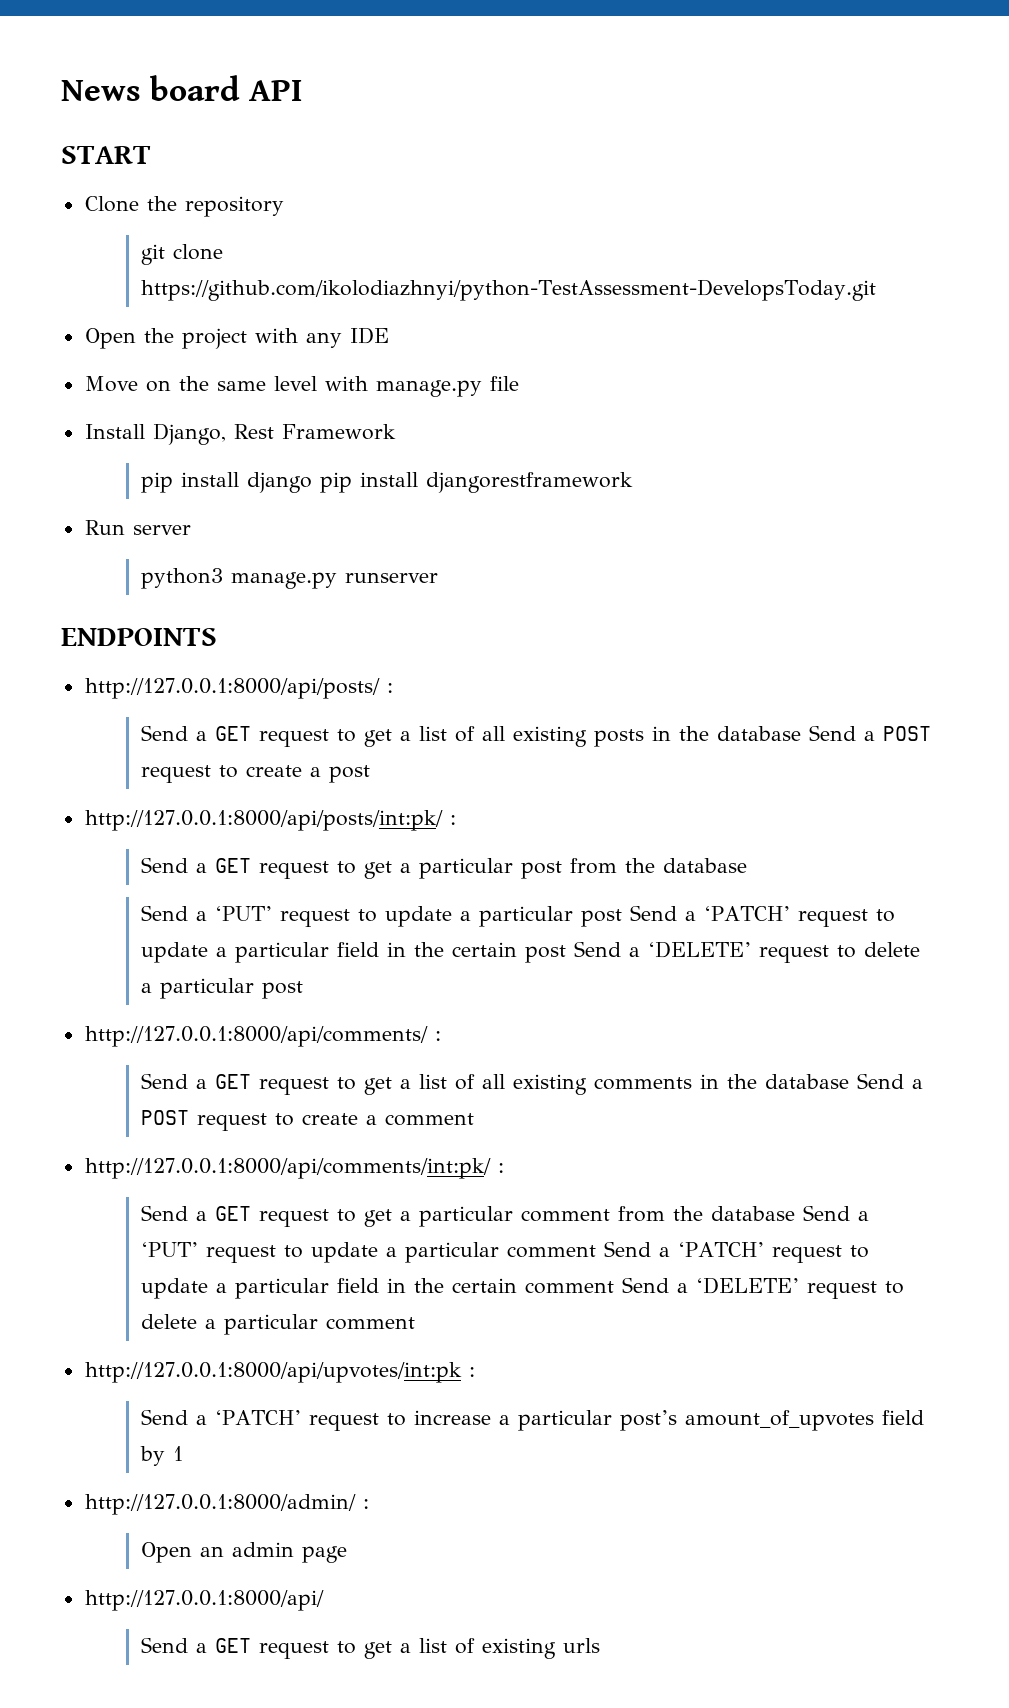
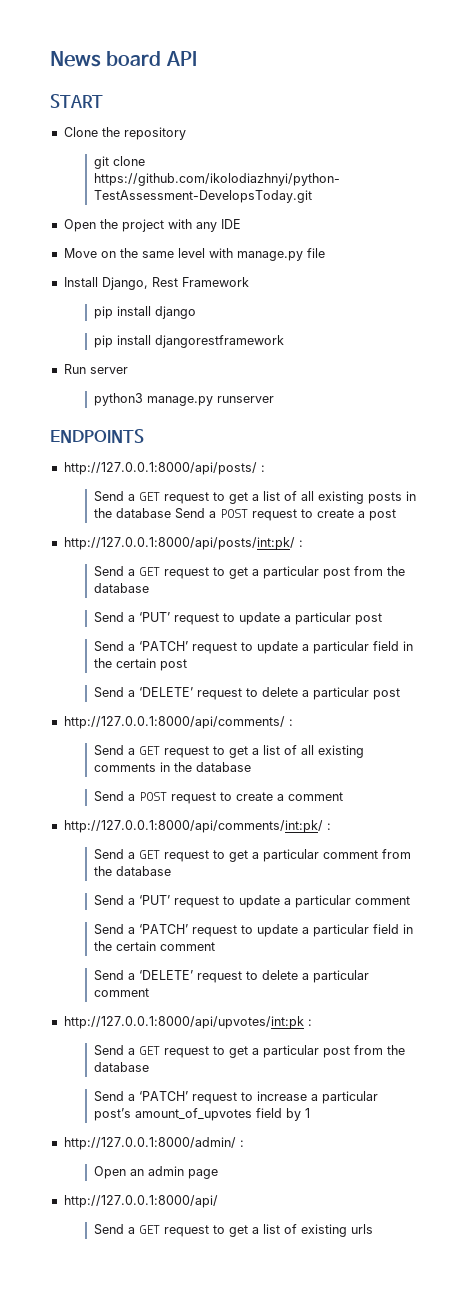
(312, 482) none -> (197, 312) //
(622, 918) none -> (383, 619) //
(566, 954) none -> (188, 665) //
(849, 1081) none -> (252, 767) //
(795, 1213) none -> (172, 871) //
(596, 1251) none -> (411, 900) //
(614, 1287) none -> (216, 946) //
(475, 1372) none -> [94,1045,406,1058] [94,1062,150,1072] // Send a GET request to get a particular post from the database

